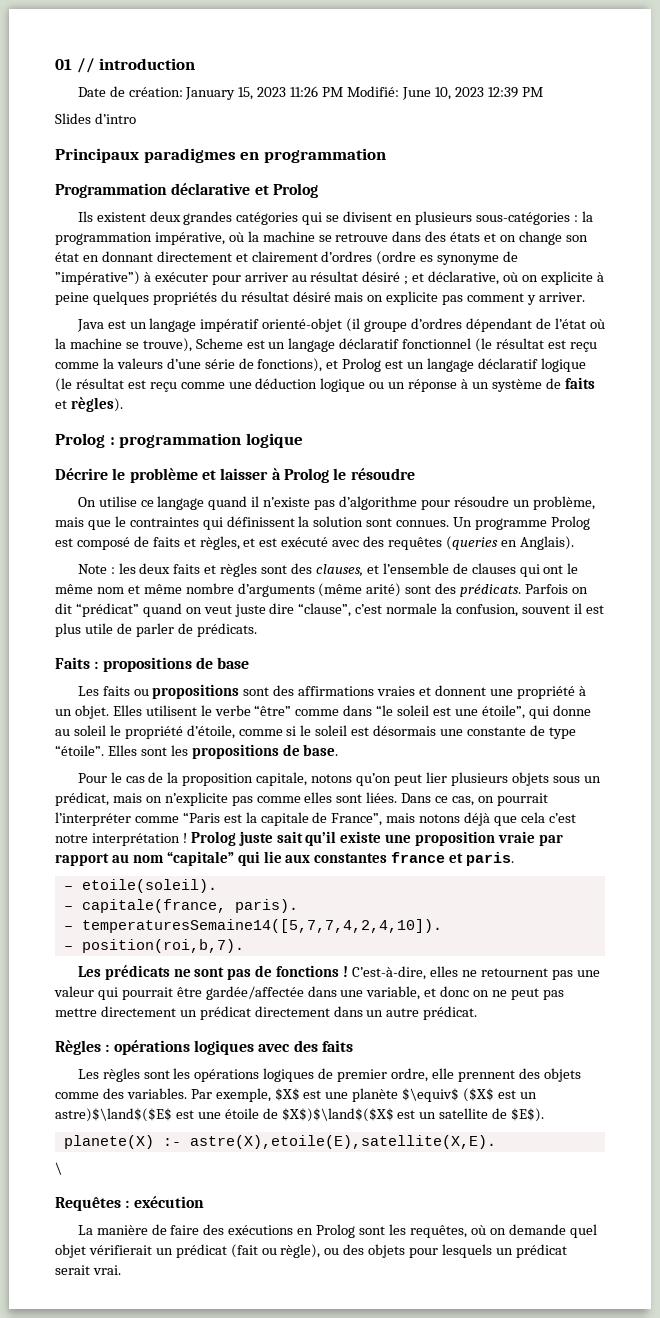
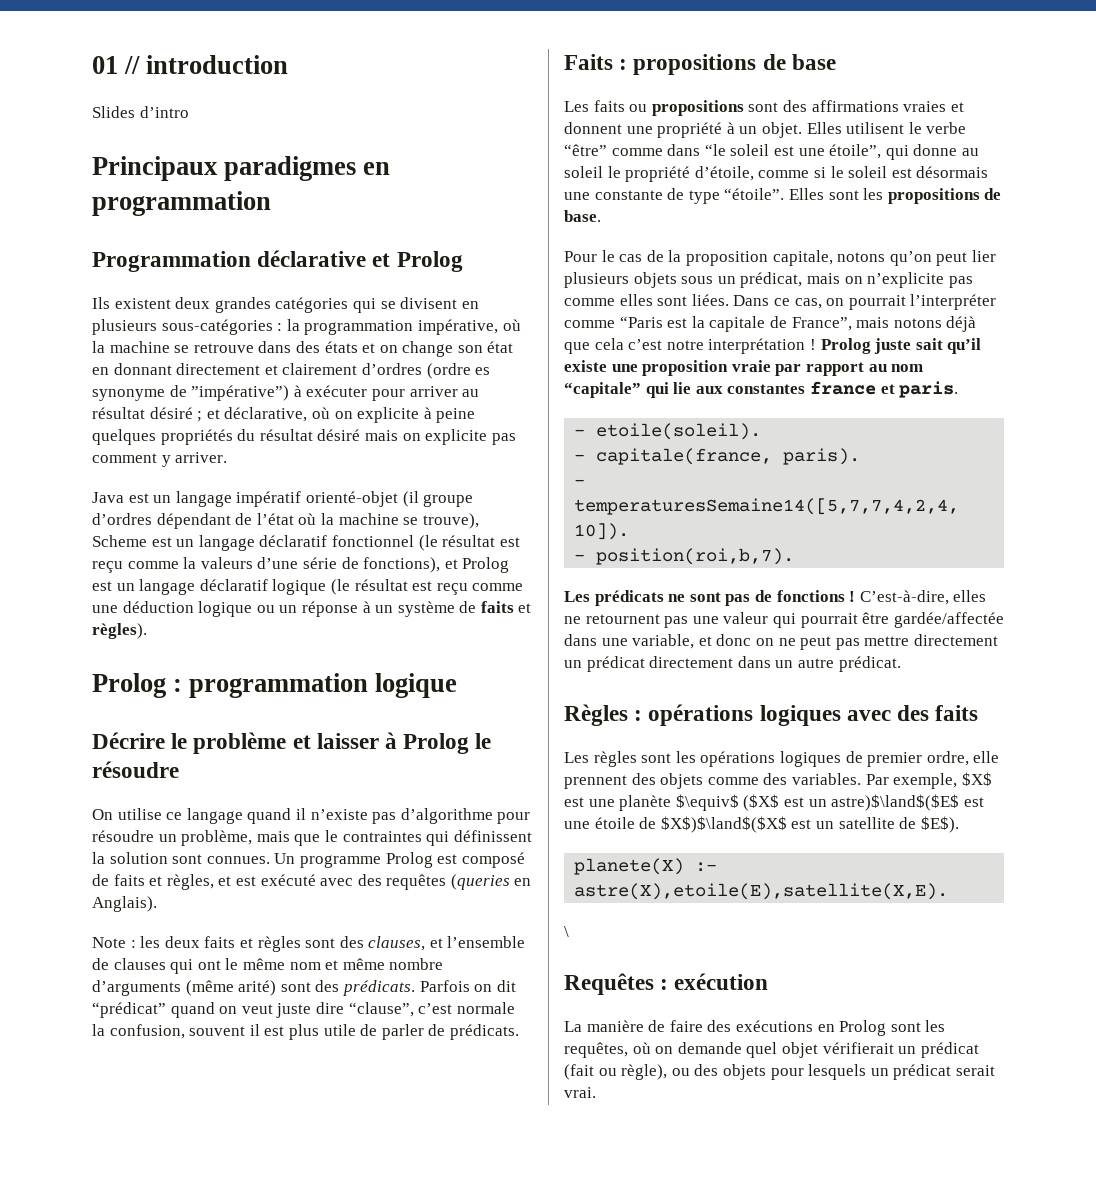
[77,86,543,100] // Date de création: January 15, 2023 11:26 PM Modifié: June 10, 2023 12:39 PM -> (289, 64) none

